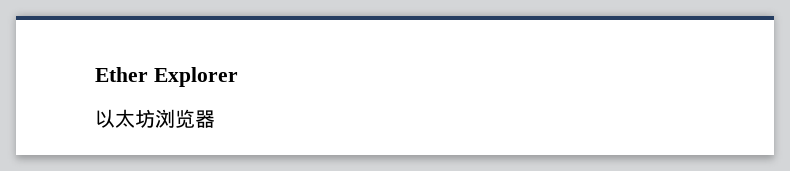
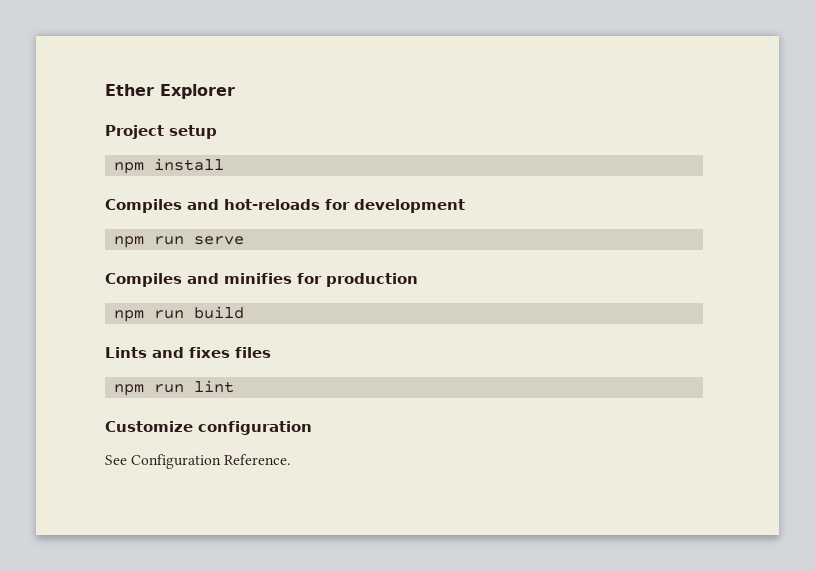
[95,109,215,128] 以太坊浏览器 -> [105,125,217,139] [114,158,225,174] [105,199,465,213] [114,236,245,248] [105,273,418,287] [114,306,245,322] [105,347,271,358] [114,380,235,396] [105,421,312,435] [105,454,291,469] Project setup // npm install // Compiles and hot-reloads for development // npm run serve // Compiles and minifies for production // npm run build // Lints and fixes files // npm run lint // Customize configuration // See Configuration Reference.

